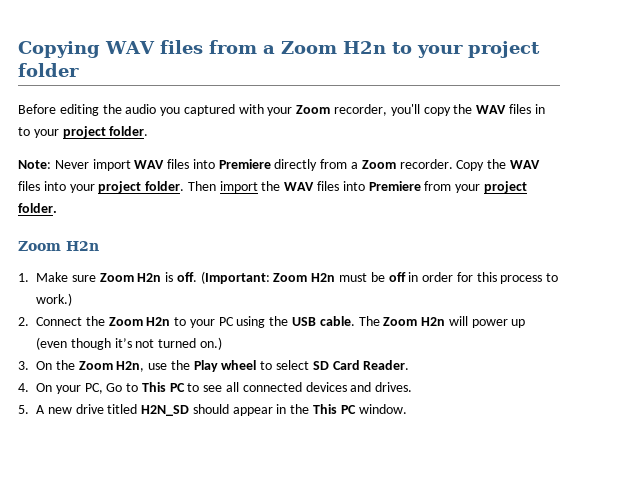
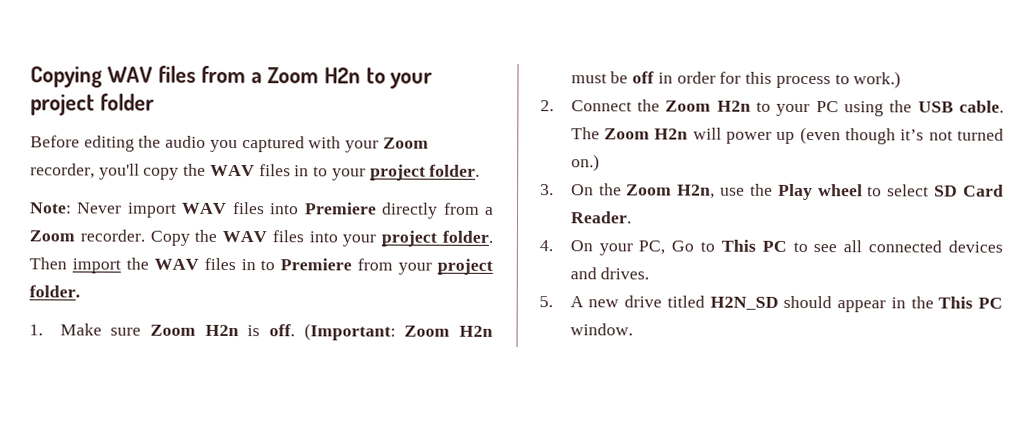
[342,181,365,191] into -> [240,259,276,271] in to
[18,241,99,251] // Zoom H2n -> (80, 291) none

